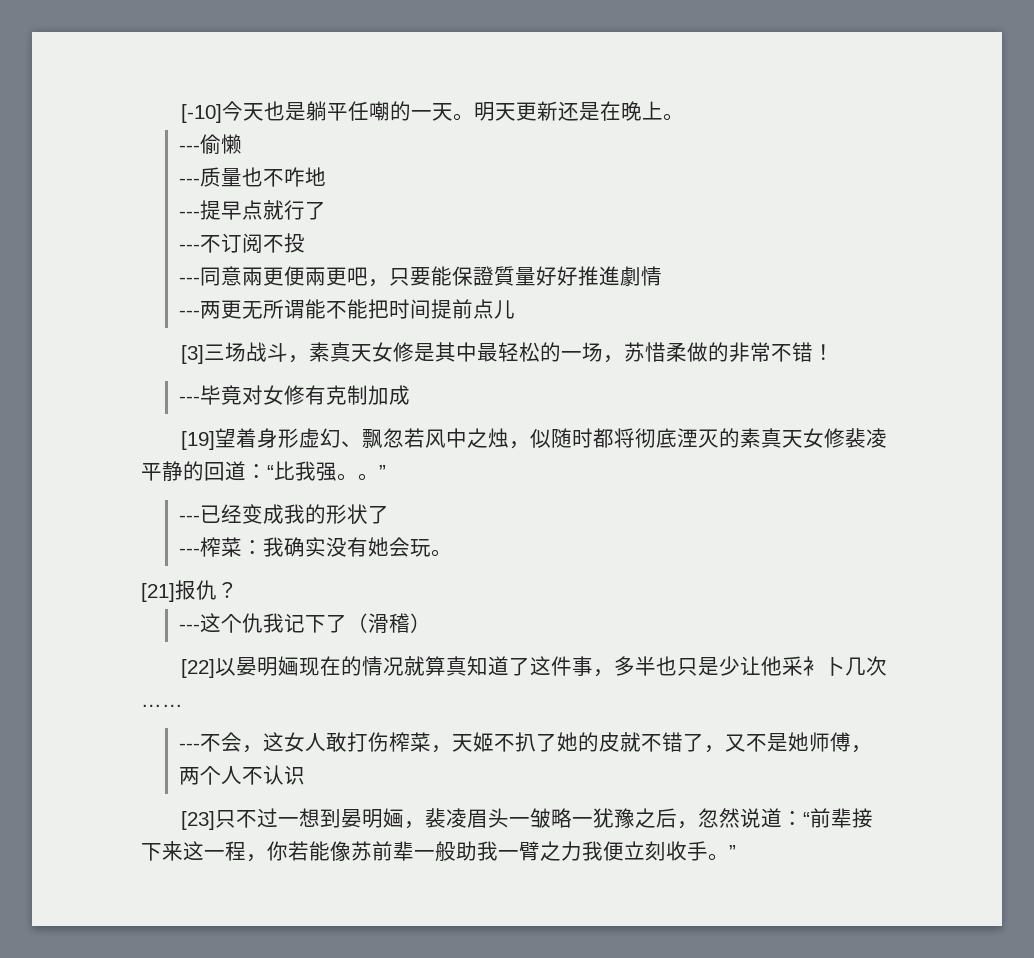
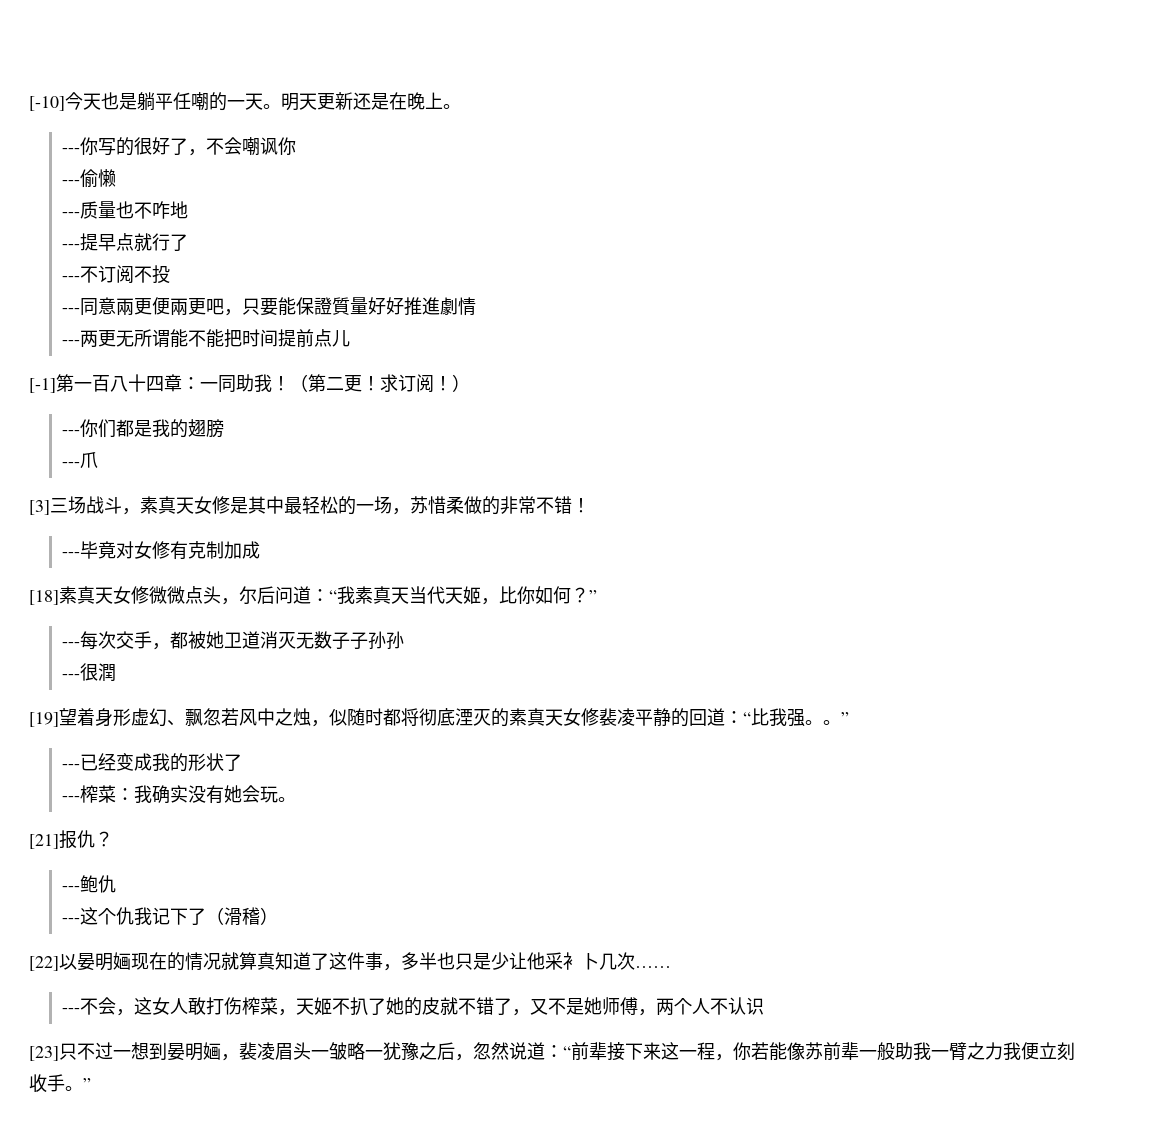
(685, 117) none -> [61,137,296,156] // ---你写的很好了，不会嘲讽你
(516, 309) none -> [29,374,470,393] [61,419,224,438] [61,452,98,469] // [-1]第一百八十四章：一同助我！（第二更！求订阅！） // ---你们都是我的翅膀 // ---爪
(411, 395) none -> [29,586,597,605] [61,631,404,650] [61,663,116,681] // [18]素真天女修微微点头，尔后问道：“我素真天当代天姬，比你如何？” // ---每次交手，都被她卫道消灭无数子子孙孙 // ---很潤
(238, 590) none -> [61,875,116,893] // ---鲍仇

